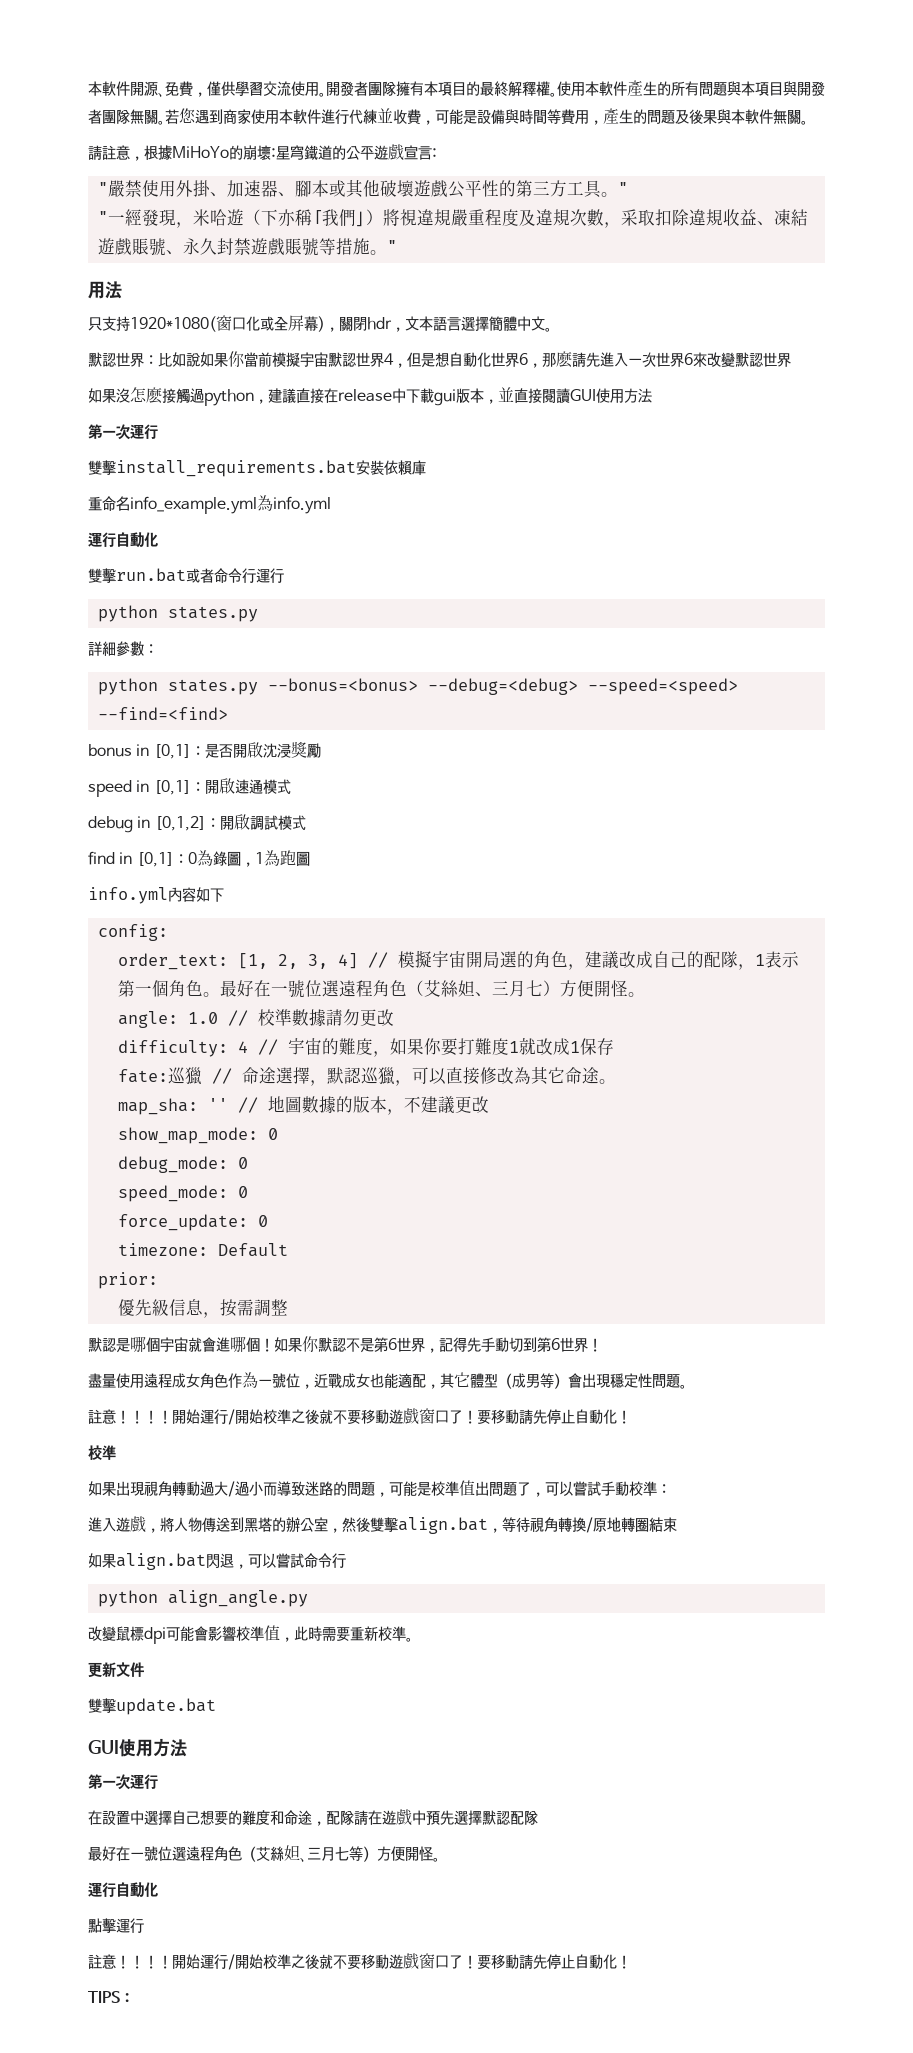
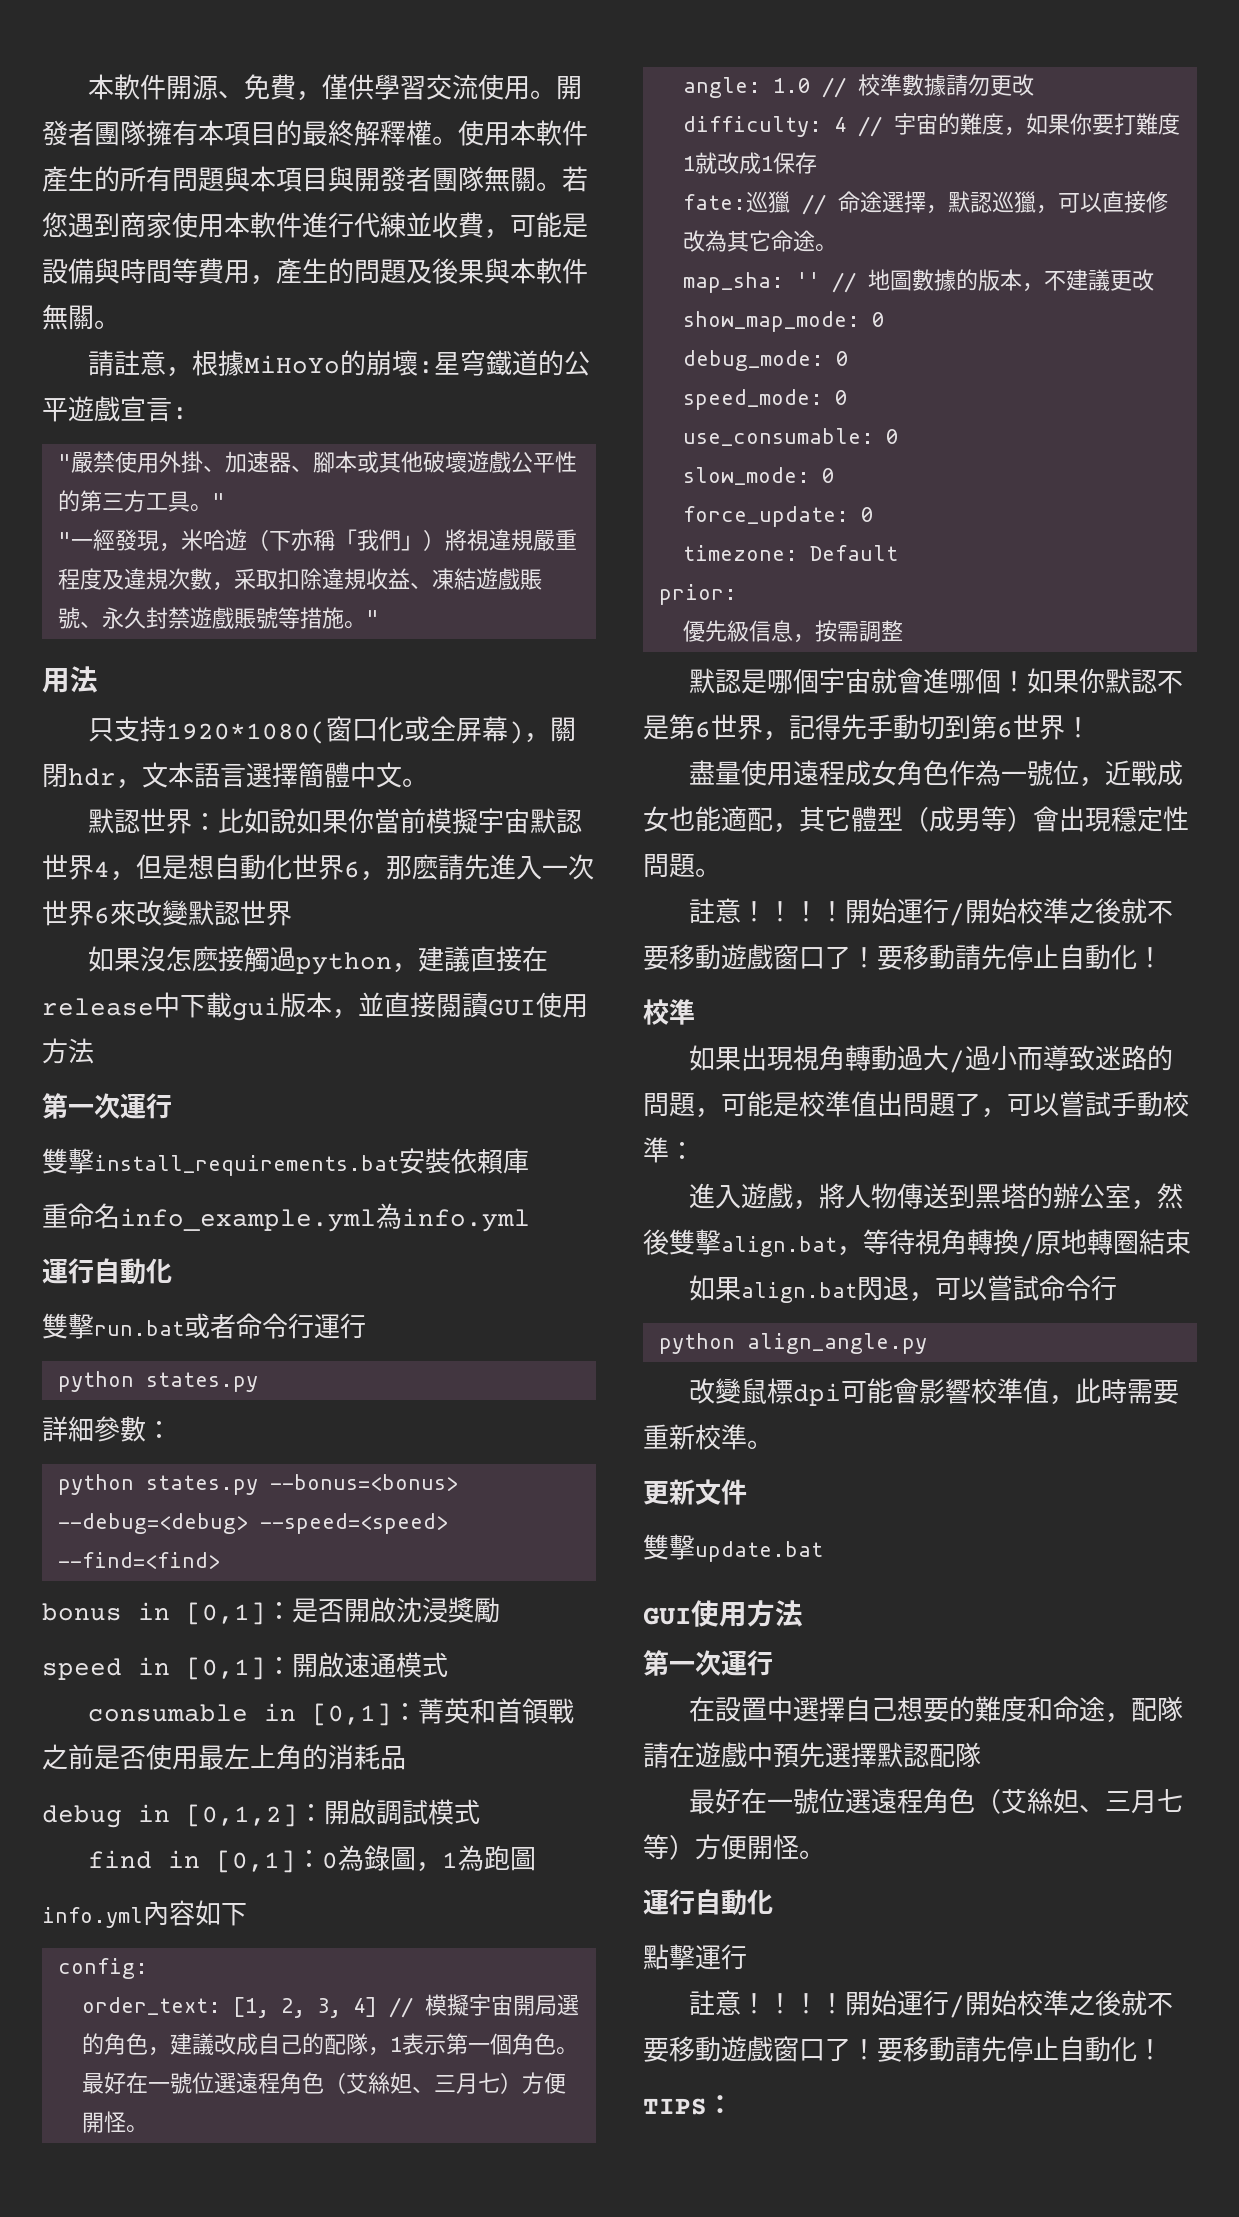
(291, 787) none -> [87,1698,574,1726] [42,1744,406,1770] // consumable in [0,1]：菁英和首領戰之前是否使用最左上角的消耗品
(248, 1192) none -> [682,428,898,446] [682,467,834,485] // use_consumable: 0 // slow_mode: 0

